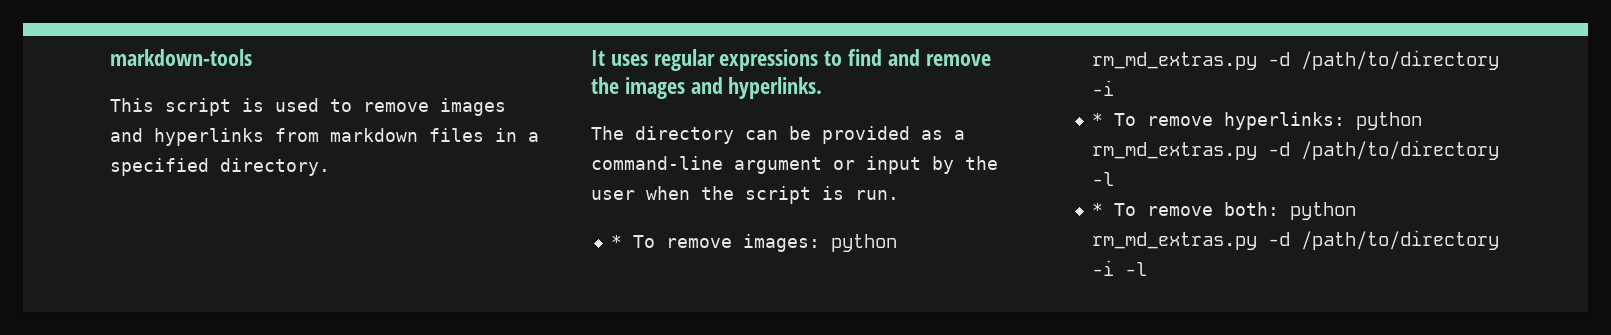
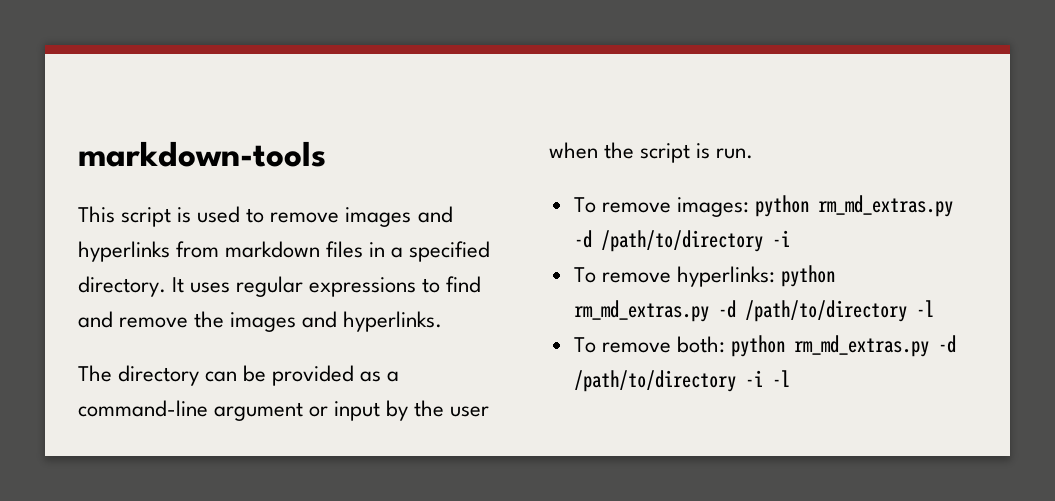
(330, 167) // -> (166, 286) none
[610,235,622,248] * -> (754, 153) none
[1091,113,1103,126] * -> (790, 238) none
[1091,203,1103,216] * -> (934, 308) none

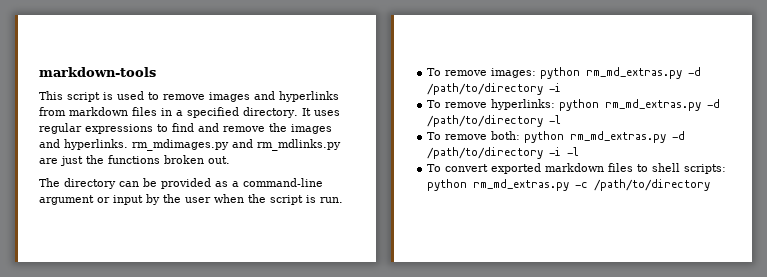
(443, 321) none -> [132,139,341,151] [39,155,230,166] rm_mdimages.py and rm_mdlinks.py are just the functions broken out.
(790, 378) none -> [427,163,727,174] [427,179,711,191] // To convert exported markdown files to shell scripts: python rm_md_extras.py -c /path/to/directory

